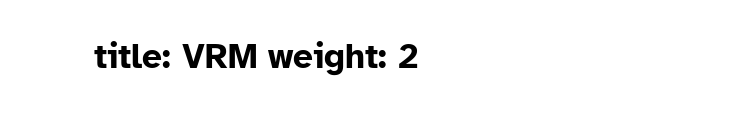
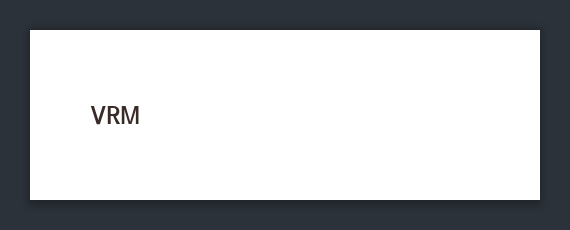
[94,41,419,76] title: VRM weight: 2 -> [90,106,140,125] VRM

